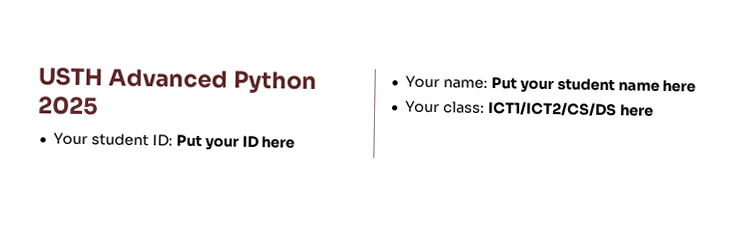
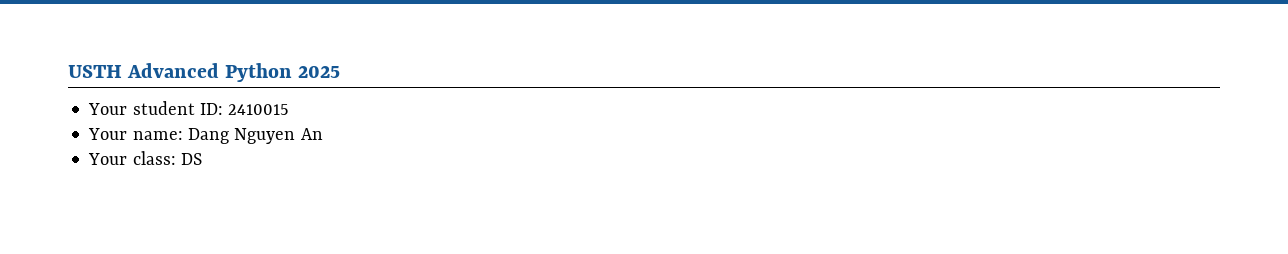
[175,134,296,151] [404,75,697,94] Put your ID here // Your name: Put your student name here -> [228,104,290,115] [88,128,323,144] 2410015 // Your name: Dang Nguyen An
[487,100,654,117] ICT1/ICT2/CS/DS here -> [180,153,202,165] DS

